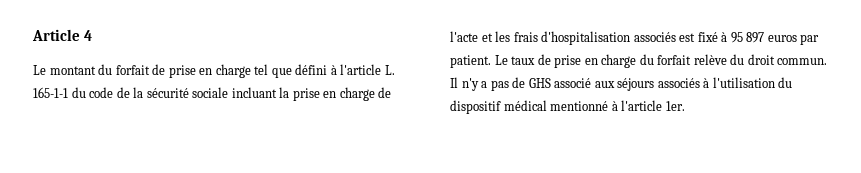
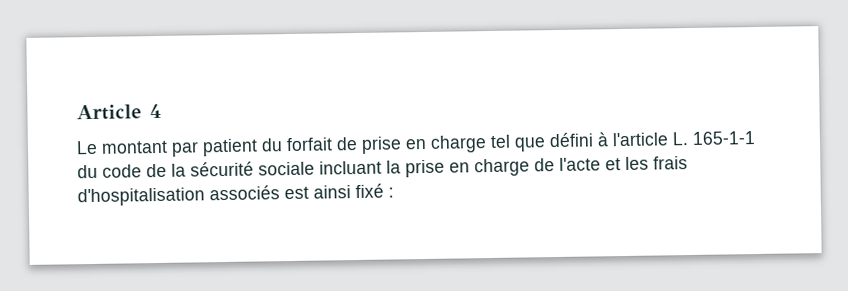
(96, 70) none -> [171,138,258,157] par patient
[697,32,820,45] [450,54,828,68] [450,77,793,91] [450,100,685,114] fixé à 95 897 euros par patient. Le taux de prise en charge du forfait relève du droit commun. Il n'y a pas de GHS associé aux séjours associés à l'utilisation du dispositif médical mentionné à l'article 1er. -> [313,183,394,199] ainsi fixé :

